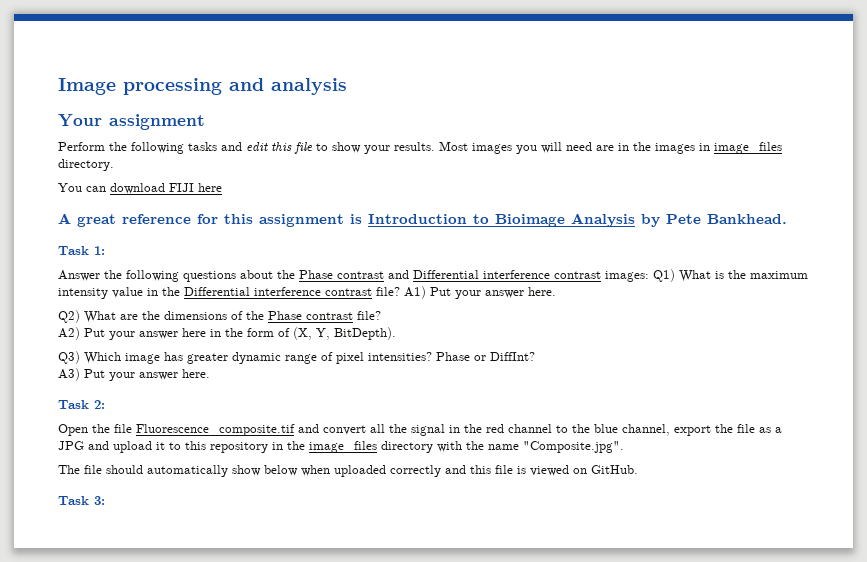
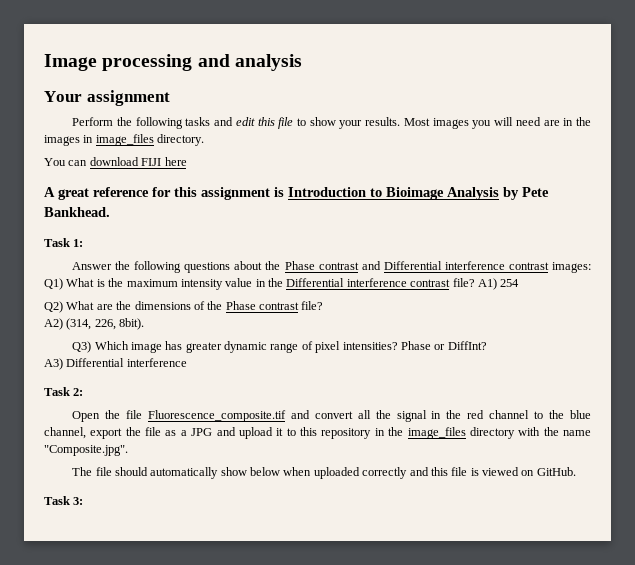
[430,287,556,299] Put your answer here. -> [500,279,520,287] 254
[84,327,396,340] Put your answer here in the form of (X, Y, BitDepth). -> [66,318,145,330] (314, 226, 8bit).
[84,369,210,381] Put your answer here. -> [66,358,187,367] Differential interference

